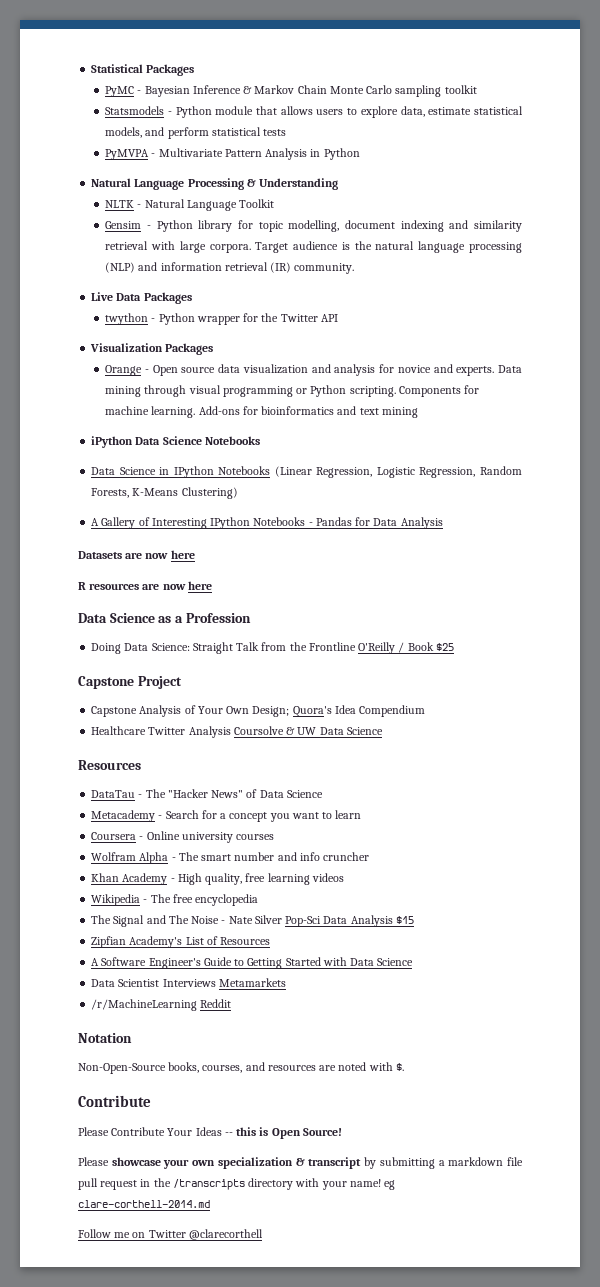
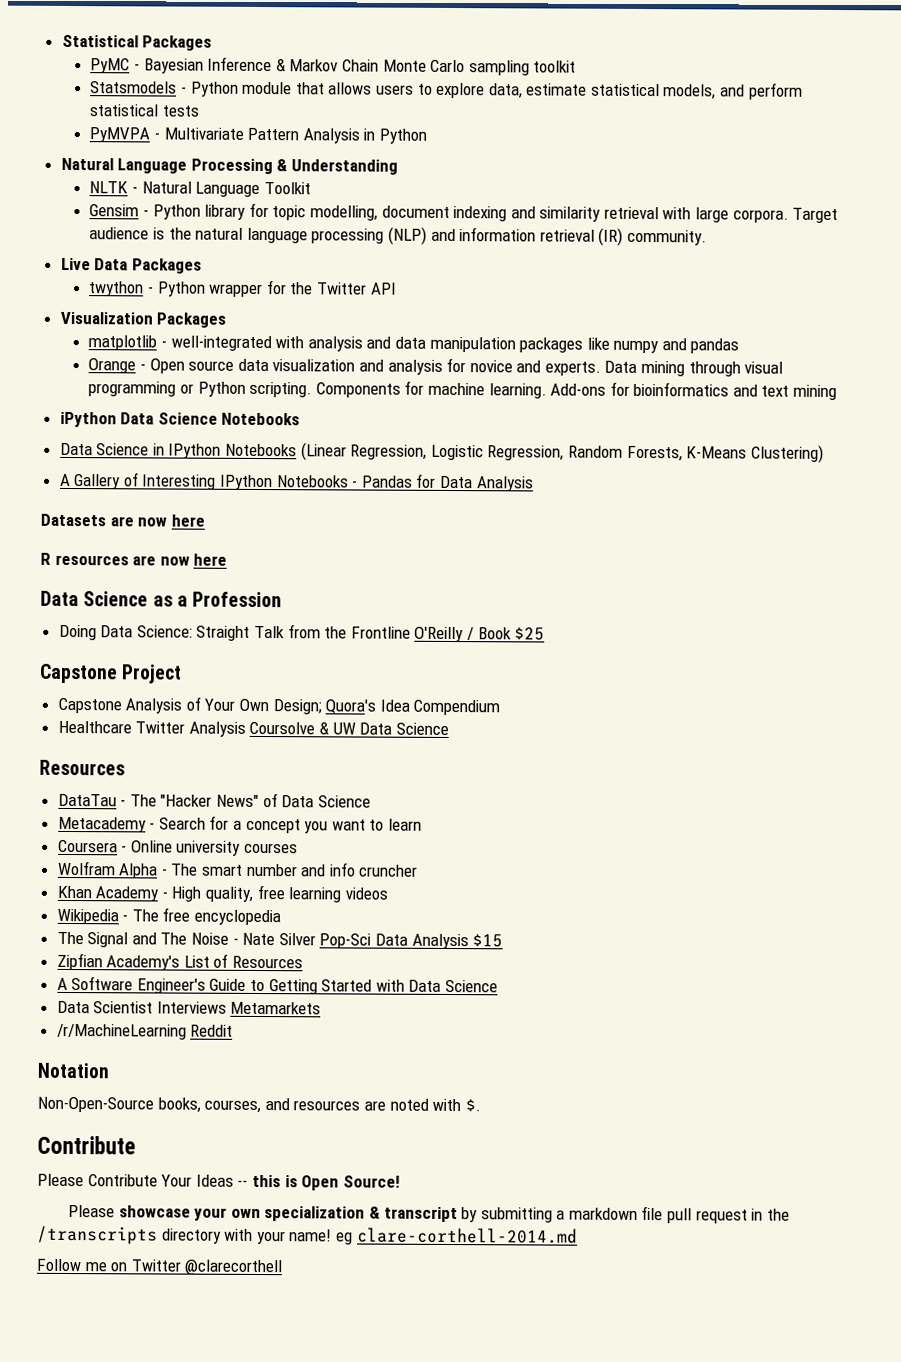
(214, 349) none -> [88,335,740,354] // matplotlib - well-integrated with analysis and data manipulation packages like numpy and pandas

